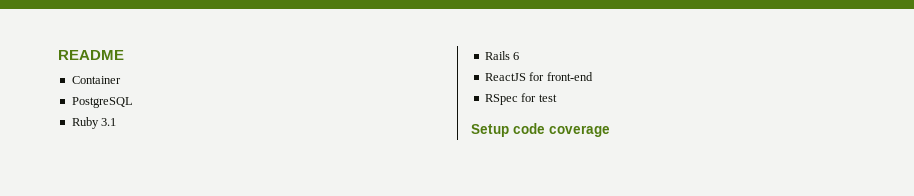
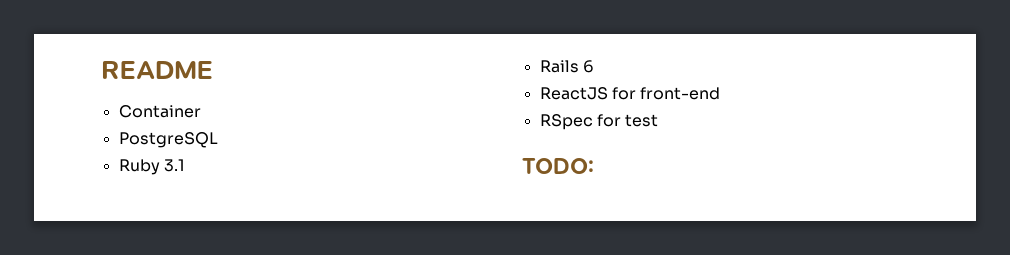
[471,123,610,137] Setup code coverage -> [522,158,594,174] TODO:

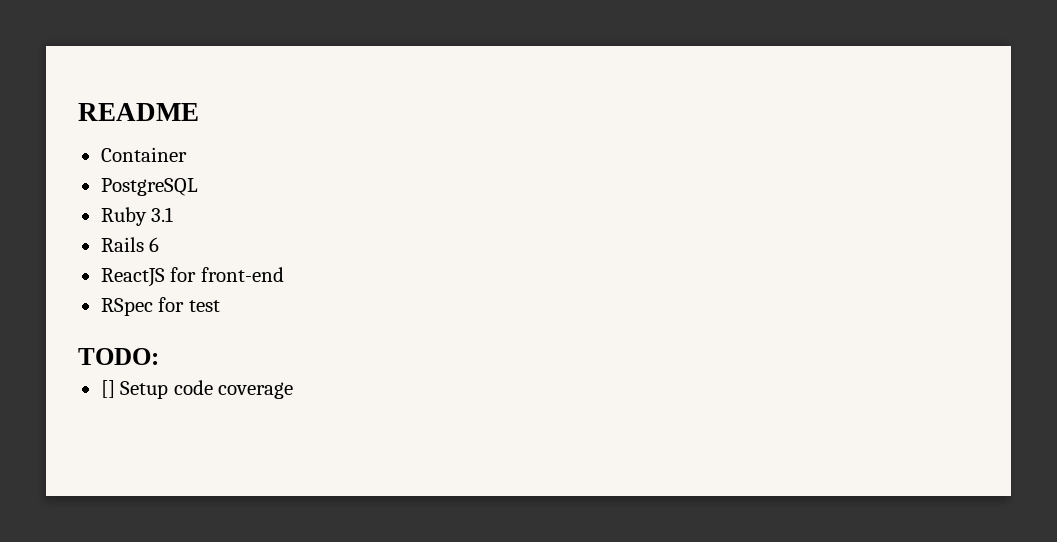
(594, 166) none -> [100,380,294,399] // [] Setup code coverage

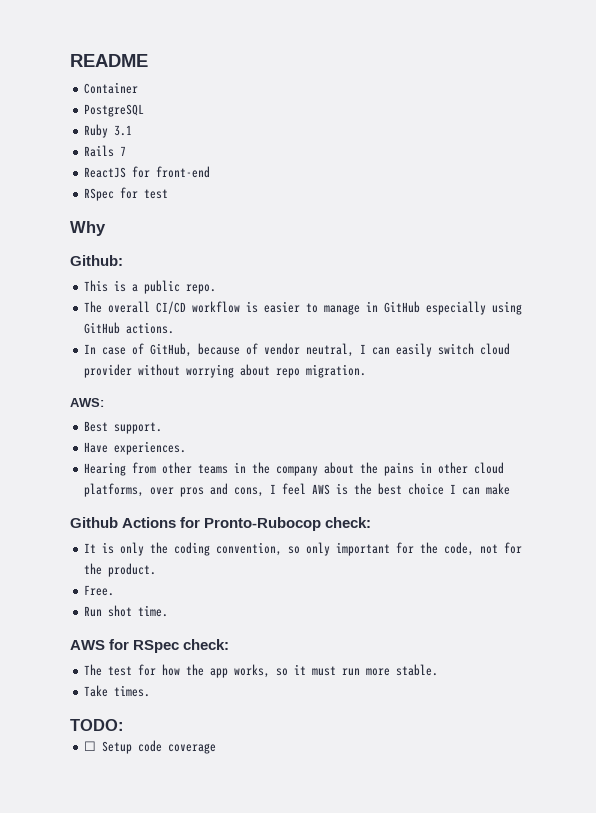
[149,237,160,252] 6 -> [120,146,127,156] 7
(220, 306) none -> [70,221,106,236] [70,255,123,266] [84,280,217,294] [84,301,523,315] [84,322,175,334] [84,343,511,357] [84,364,367,378] [70,398,104,407] [84,421,163,434] [84,441,187,455] [84,462,505,476] [84,483,511,497] [70,517,372,531] [84,542,523,556] [84,563,157,577] [84,585,115,596] [84,605,169,617] [70,639,230,653] [84,664,439,678] [84,685,151,697] // Why // Github: // This is a public repo. // The overall CI/CD workflow is easier to manage in GitHub especially using GitHub actions. // In case of GitHub, because of vendor neutral, I can easily switch cloud provider without worrying about repo migration. // AWS: // Best support. // Have experiences. // Hearing from other teams in the company about the pains in other cloud platforms, over pros and cons, I feel AWS is the best choice I can make // Github Actions for Pronto-Rubocop check: // It is only the coding convention, so only important for the code, not for the product. // Free. // Run shot time. // AWS for RSpec check: // The test for how the app works, so it must run more stable. // Take times.
[100,380,115,398] [] -> [84,741,97,751] ☐

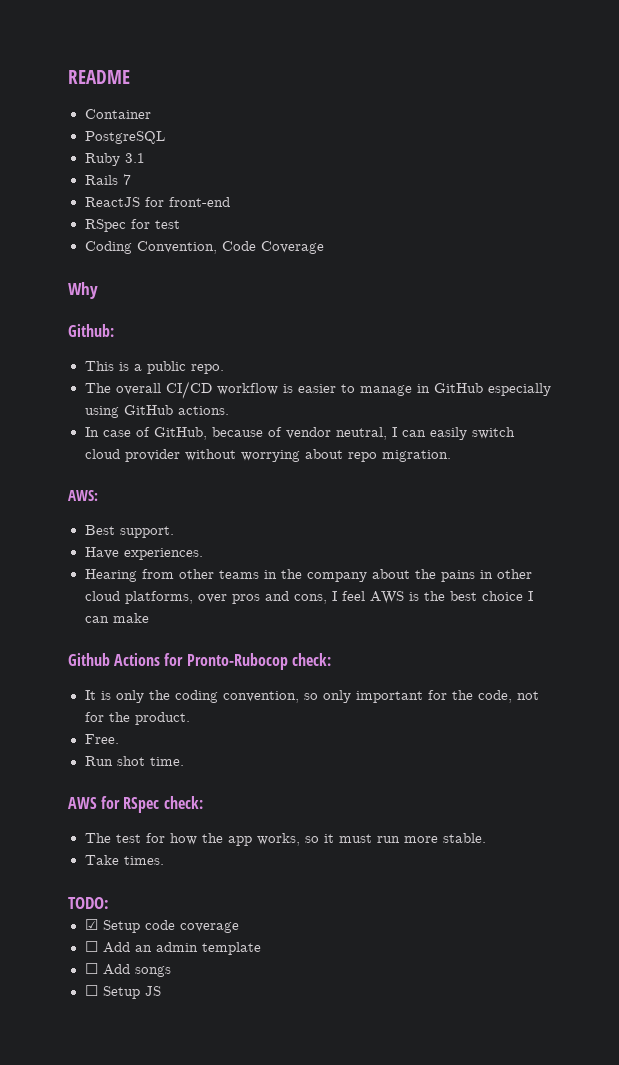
(169, 194) none -> [84,241,324,254] // Coding Convention, Code Coverage
[84,741,97,751] ☐ -> [84,919,98,930] ☑
(217, 748) none -> [84,941,261,955] [84,963,171,977] [84,985,161,999] // ☐ Add an admin template // ☐ Add songs // ☐ Setup JS

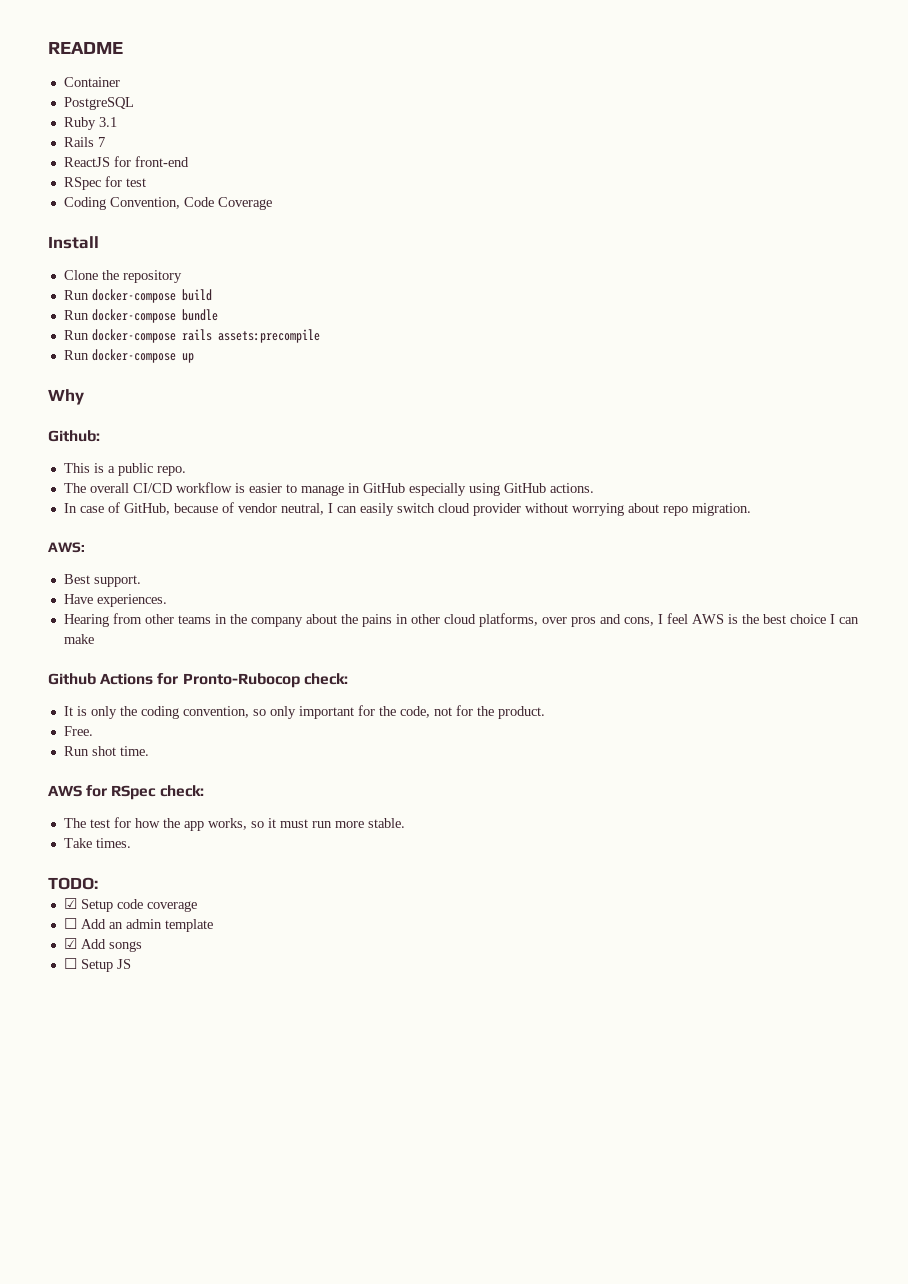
(324, 247) none -> [48,236,99,249] [63,270,182,283] [63,289,212,303] [63,309,218,323] [63,329,320,343] [63,349,194,363] // Install // Clone the repository // Run docker-compose build // Run docker-compose bundle // Run docker-compose rails assets:precompile // Run docker-compose up
[84,963,98,974] ☐ -> [63,938,77,949] ☑

